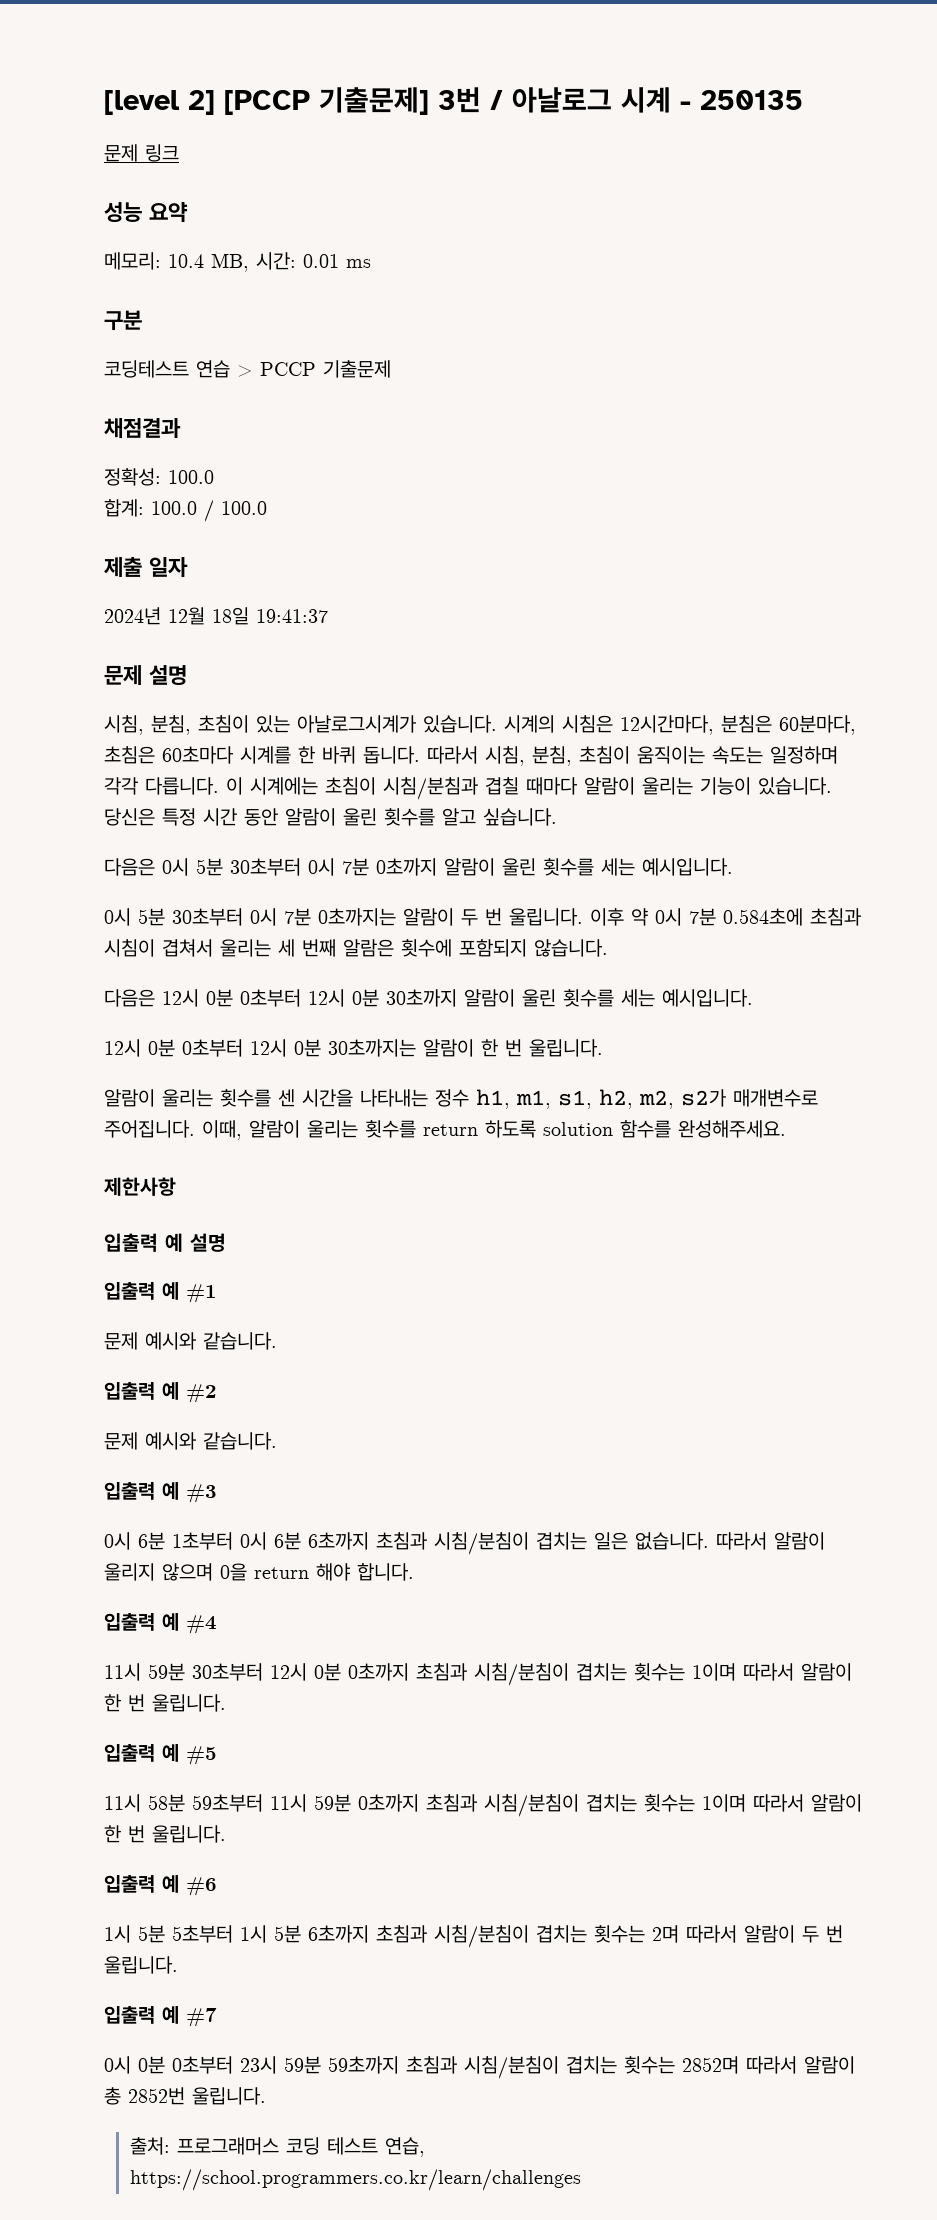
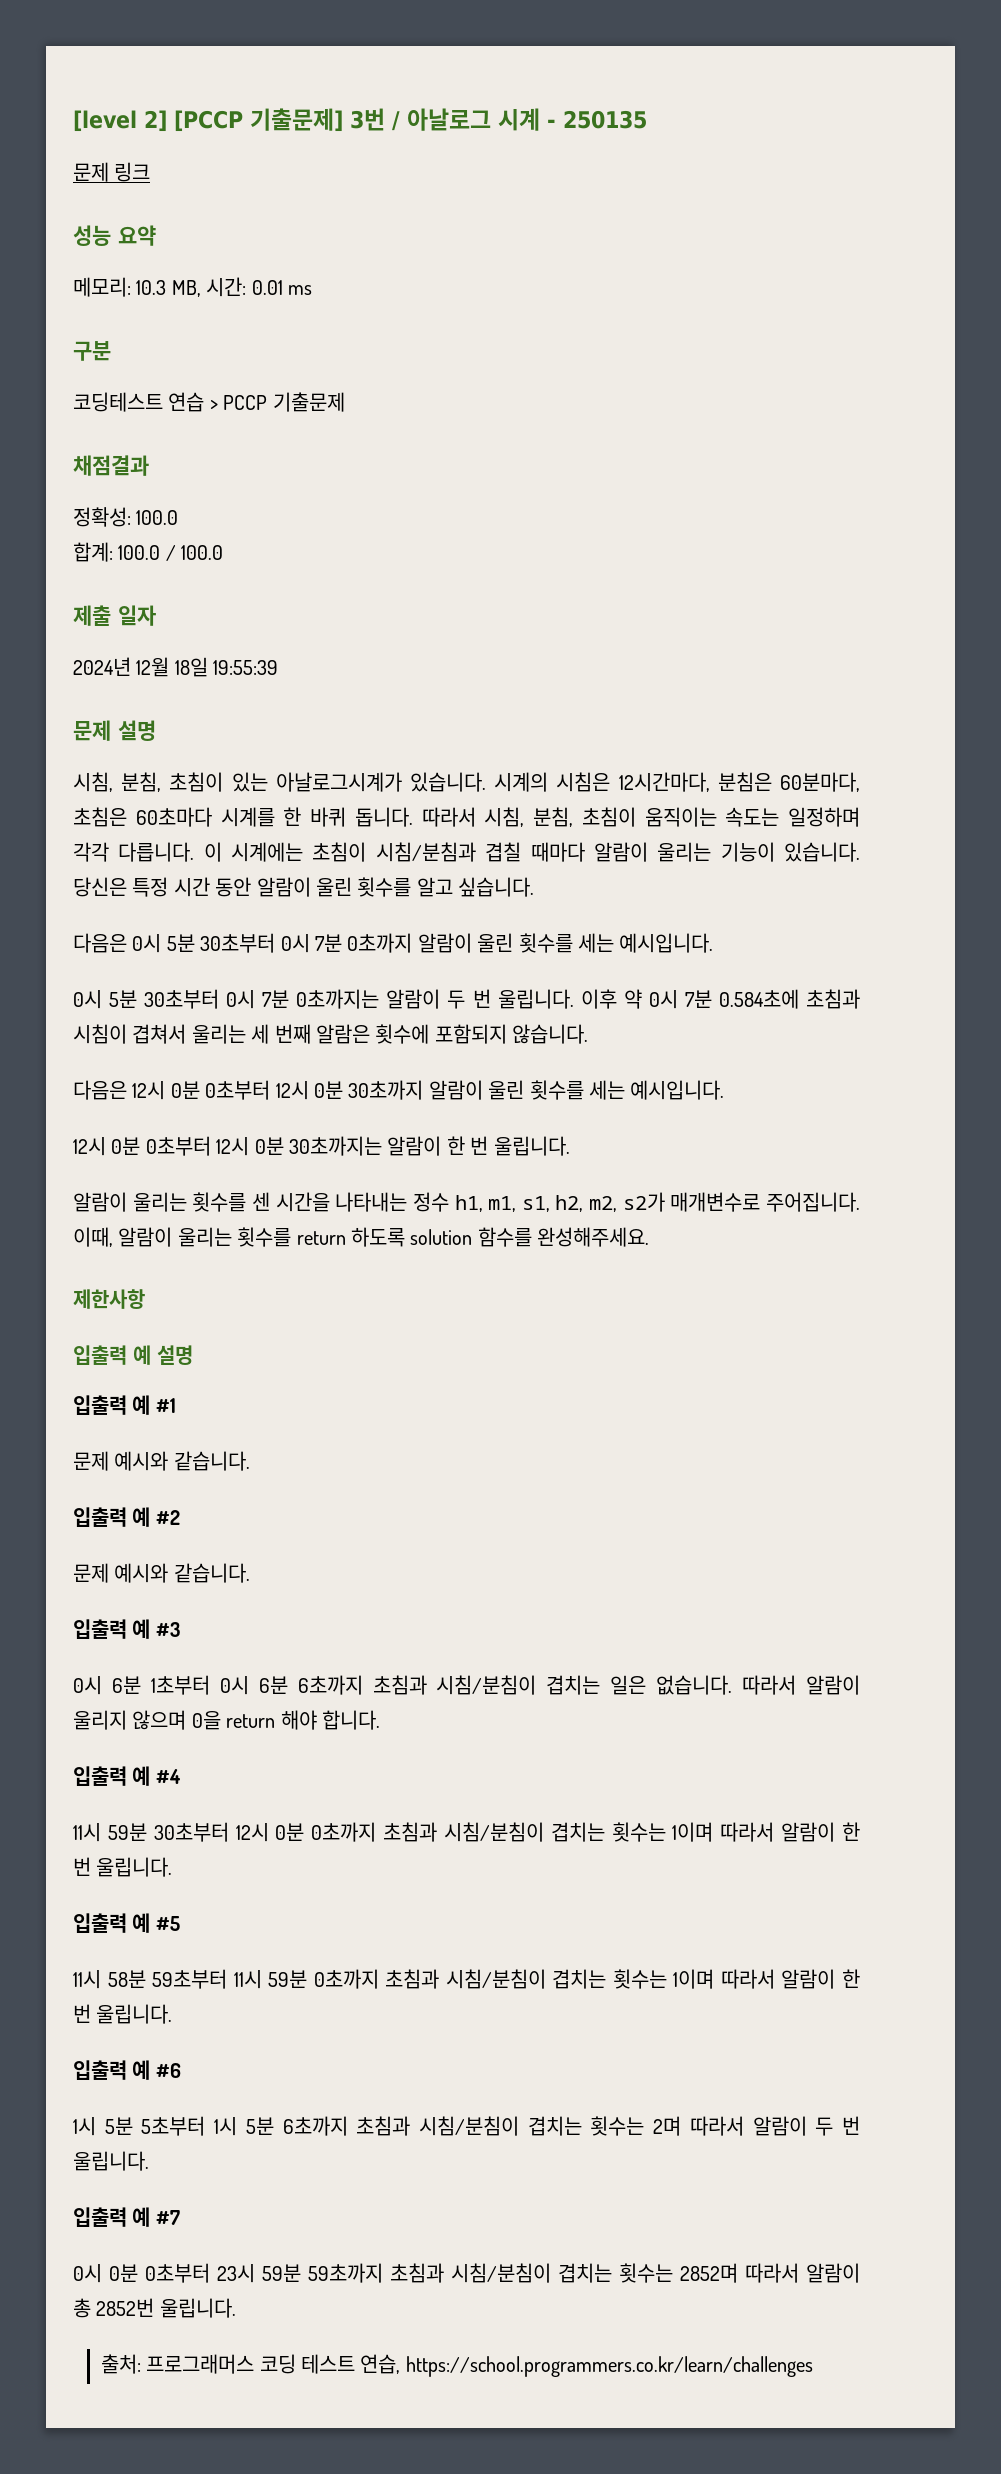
[168,254,204,268] 10.4 -> [136,280,167,295] 10.3
[256,609,328,623] 19:41:37 -> [213,660,279,675] 19:55:39

